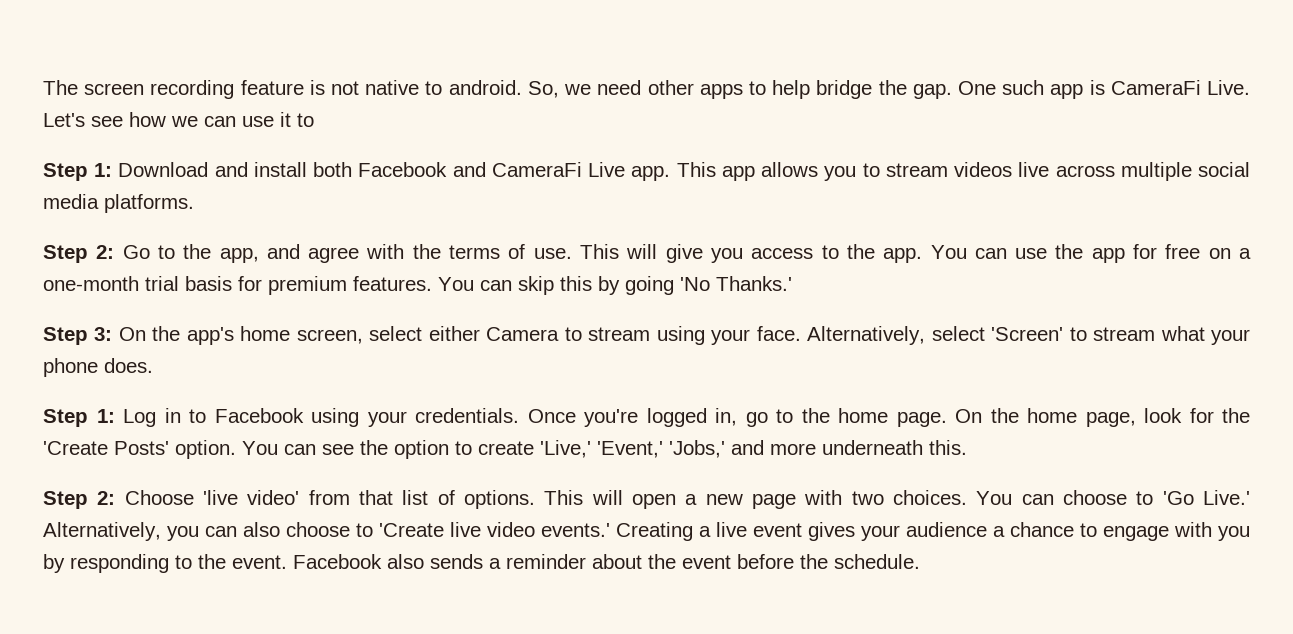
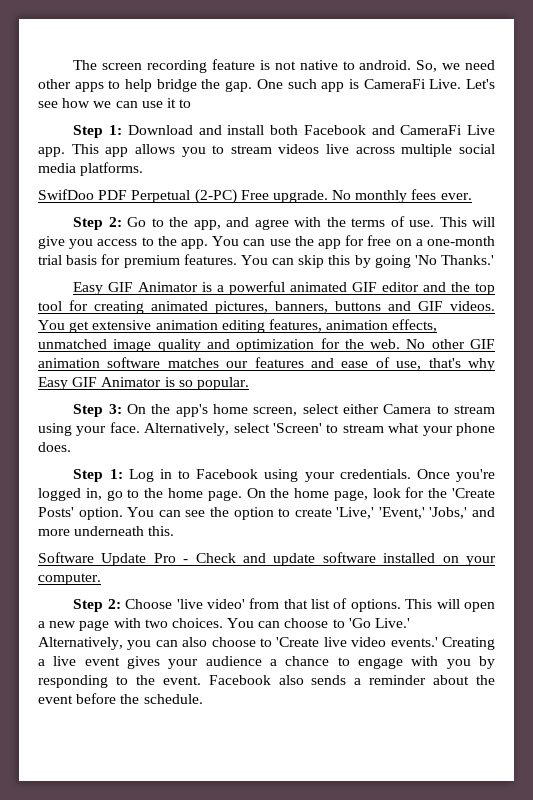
(194, 203) none -> [38,189,472,204] // SwifDoo PDF Perpetual (2-PC) Free upgrade. No monthly fees ever.
(792, 283) none -> [73,281,496,295] [38,300,495,314] [38,319,438,333] [38,338,496,352] [38,357,495,371] [38,377,249,390] // Easy GIF Animator is a powerful animated GIF editor and the top tool for creating animated pictures, banners, buttons and GIF videos. You get extensive animation editing features, animation effects, unmatched image quality and optimization for the web. No other GIF animation software matches our features and ease of use, that's why Easy GIF Animator is so popular.
(967, 447) none -> [38,552,496,566] [38,573,101,585] // Software Update Pro - Check and update software installed on your computer.

